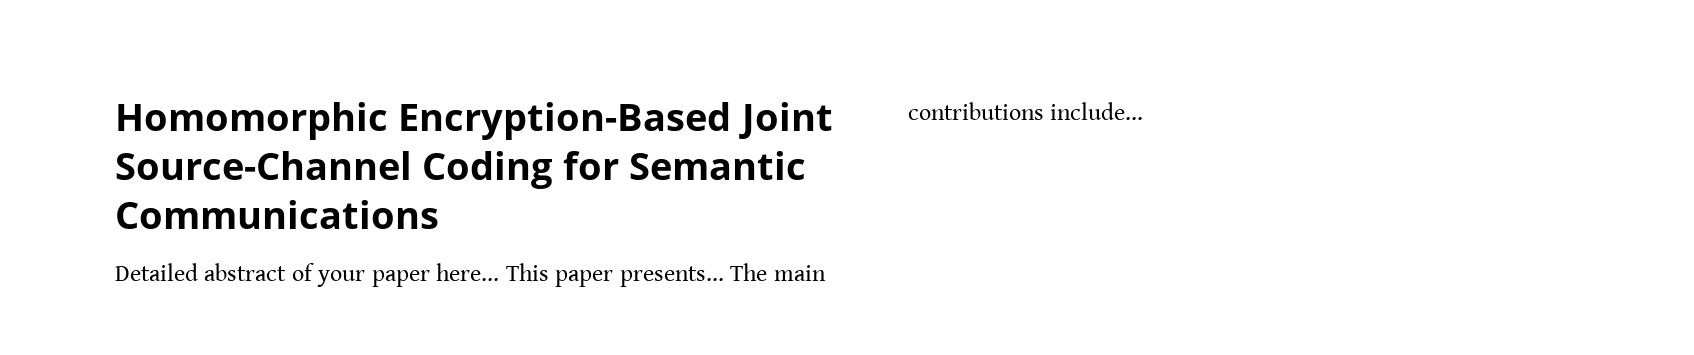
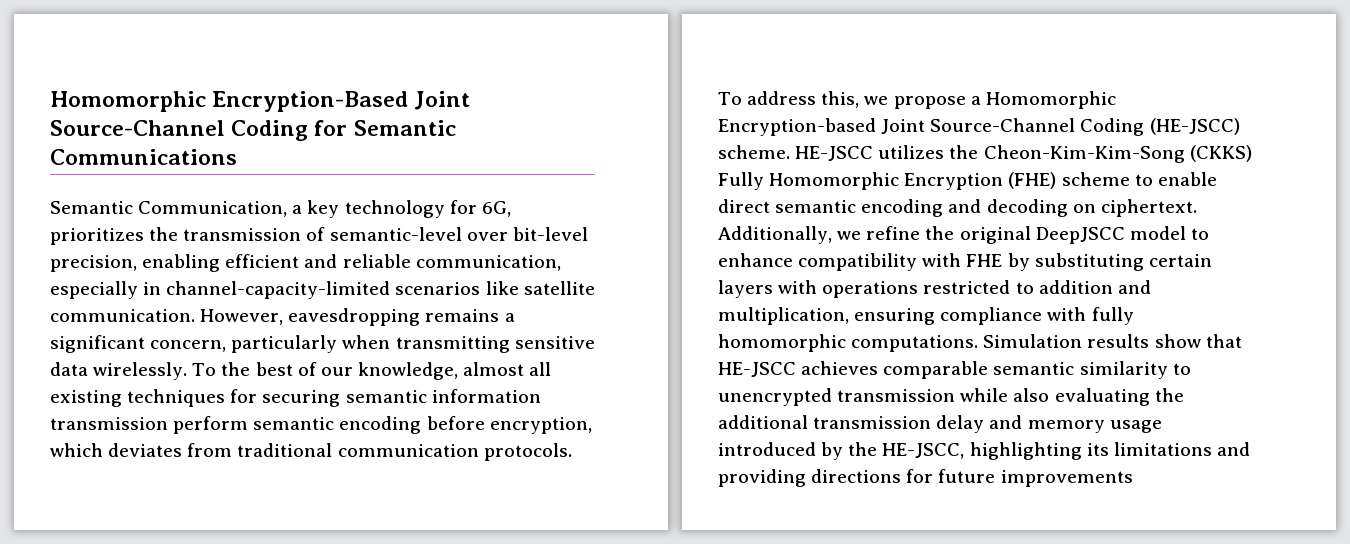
[115,263,826,287] [908,102,1144,120] Detailed abstract of your paper here... This paper presents... The main contributions include... -> [50,200,511,218] [50,227,588,245] [50,254,561,272] [50,281,595,299] [50,308,515,326] [50,335,595,353] [50,362,552,380] [50,389,541,407] [50,416,592,434] [50,443,572,461] [718,91,1116,109] [718,118,1240,136] [718,145,1252,163] [718,172,1217,190] [718,199,1197,217] [718,226,1209,244] [718,253,1212,271] [718,280,1151,298] [718,307,1134,325] [718,334,1242,352] [718,361,1191,379] [718,388,1184,406] [718,415,1162,433] [718,442,1250,460] [718,469,1133,487] Semantic Communication, a key technology for 6G, prioritizes the transmission of semantic-level over bit-level precision, enabling efficient and reliable communication, especially in channel-capacity-limited scenarios like satellite communication. However, eavesdropping remains a significant concern, particularly when transmitting sensitive data wirelessly. To the best of our knowledge, almost all existing techniques for securing semantic information transmission perform semantic encoding before encryption, which deviates from traditional communication protocols. To address this, we propose a Homomorphic Encryption-based Joint Source-Channel Coding (HE-JSCC) scheme. HE-JSCC utilizes the Cheon-Kim-Kim-Song (CKKS) Fully Homomorphic Encryption (FHE) scheme to enable direct semantic encoding and decoding on ciphertext. Additionally, we refine the original DeepJSCC model to enhance compatibility with FHE by substituting certain layers with operations restricted to addition and multiplication, ensuring compliance with fully homomorphic computations. Simulation results show that HE-JSCC achieves comparable semantic similarity to unencrypted transmission while also evaluating the additional transmission delay and memory usage introduced by the HE-JSCC, highlighting its limitations and providing directions for future improvements

